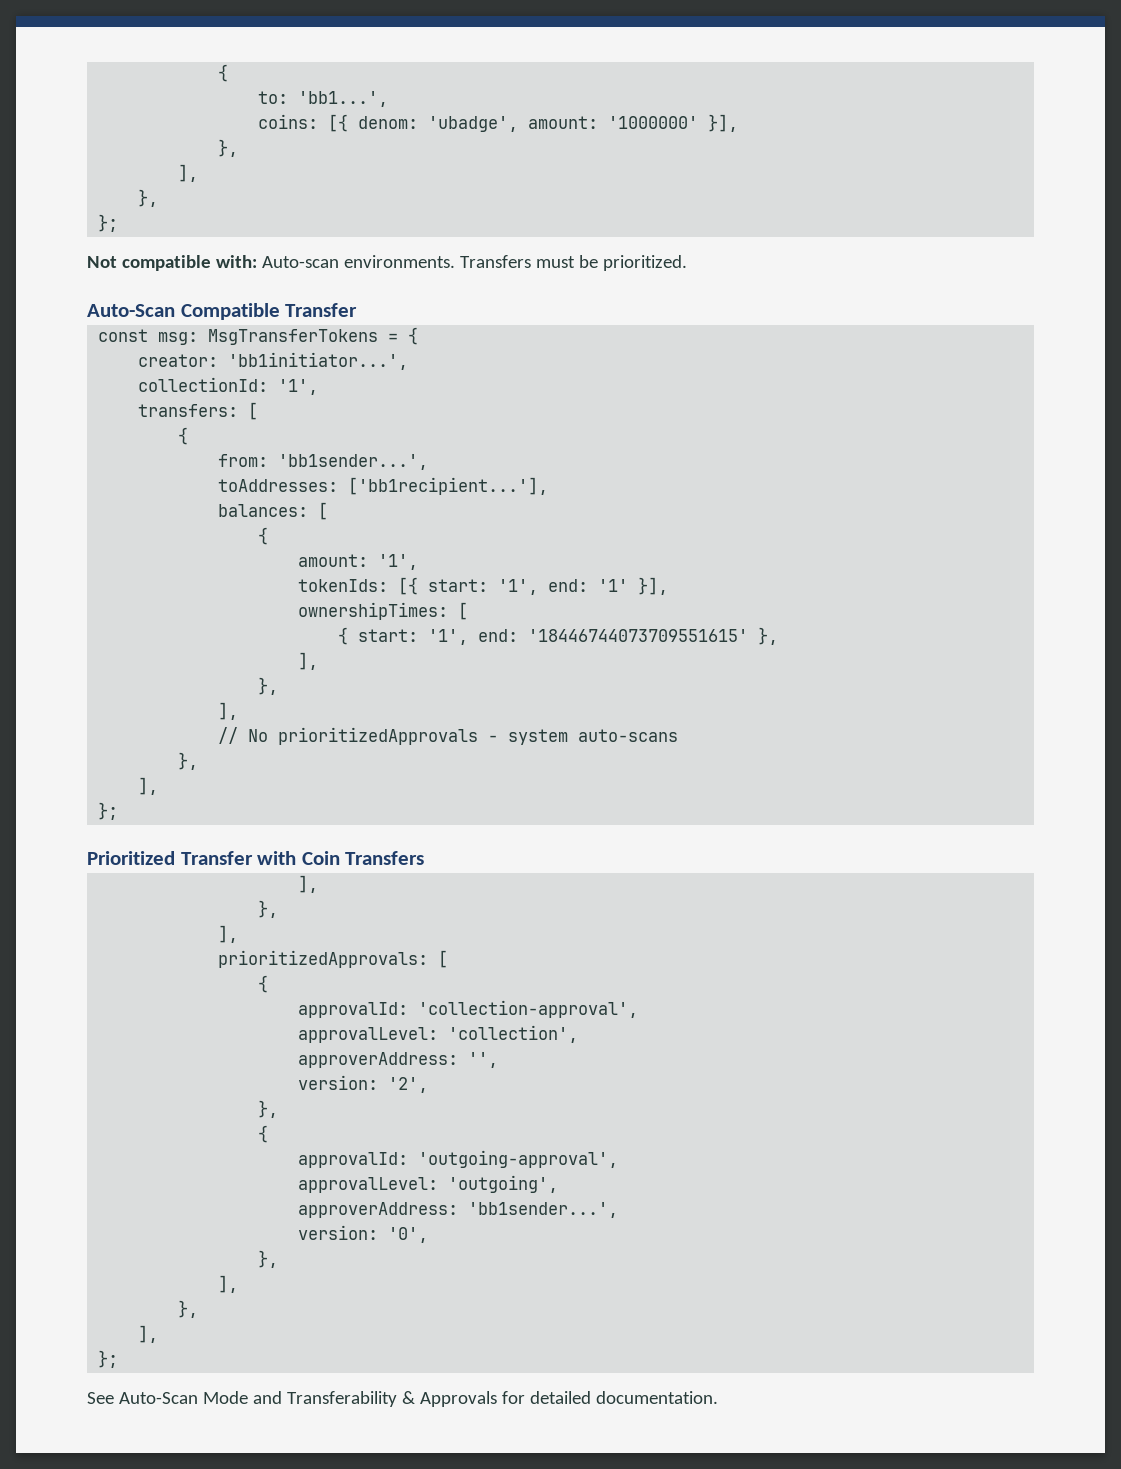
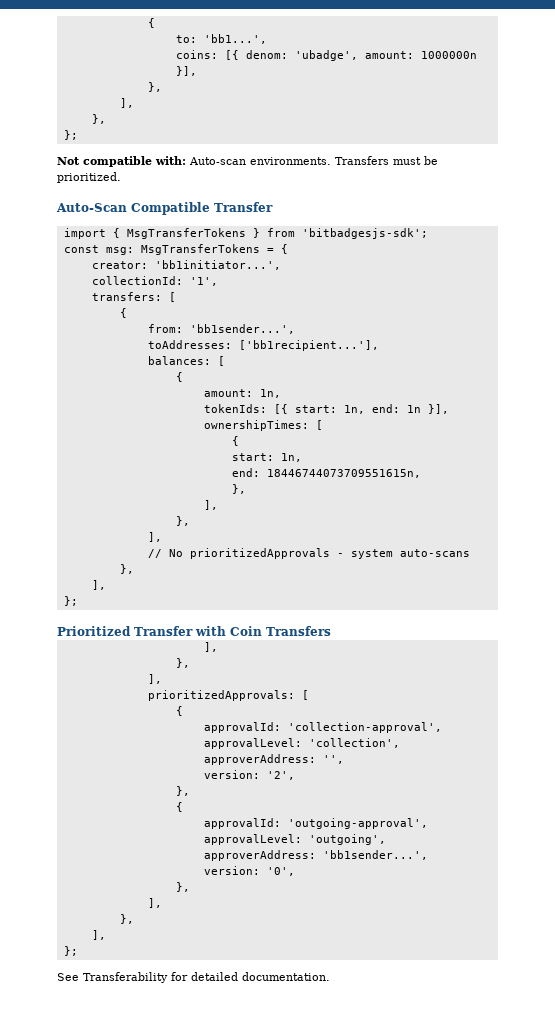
[608,116,699,129] '1000000' -> [420,51,477,59] 1000000n
(358, 310) none -> [63,228,428,239] // import { MsgTransferTokens } from 'bitbadgesjs-sdk';
[378,554,419,570] '1', -> [259,389,281,398] 1n,
[498,579,629,595] '1', end: '1' -> [343,404,421,414] 1n, end: 1n
[358,629,749,645] start: '1', end: '18446744073709551615' -> [231,453,302,462] [231,468,421,478] // start: 1n, // end: 18446744073709551615n, //
[118,1391,497,1407] Auto-Scan Mode and Transferability & Approvals -> [83,972,168,983] Transferability

